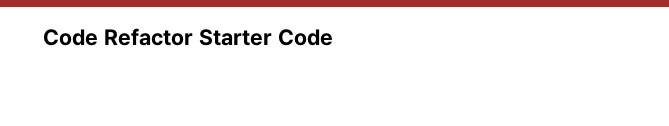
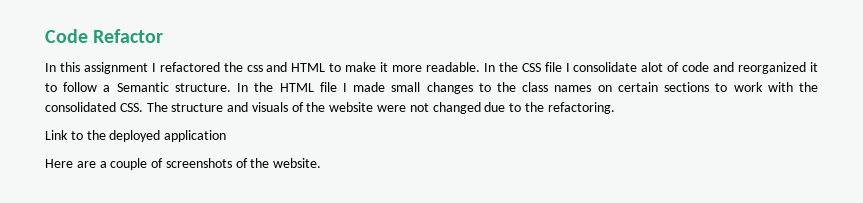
[198,29,333,46] Starter Code -> [45,62,818,74] [45,82,819,94] [45,102,615,114] [45,130,227,142] [45,158,322,170] // In this assignment I refactored the css and HTML to make it more readable. In the CSS file I consolidate alot of code and reorganized it to follow a Semantic structure. In the HTML file I made small changes to the class names on certain sections to work with the consolidated CSS. The structure and visuals of the website were not changed due to the refactoring. // Link to the deployed application // Here are a couple of screenshots of the website.

